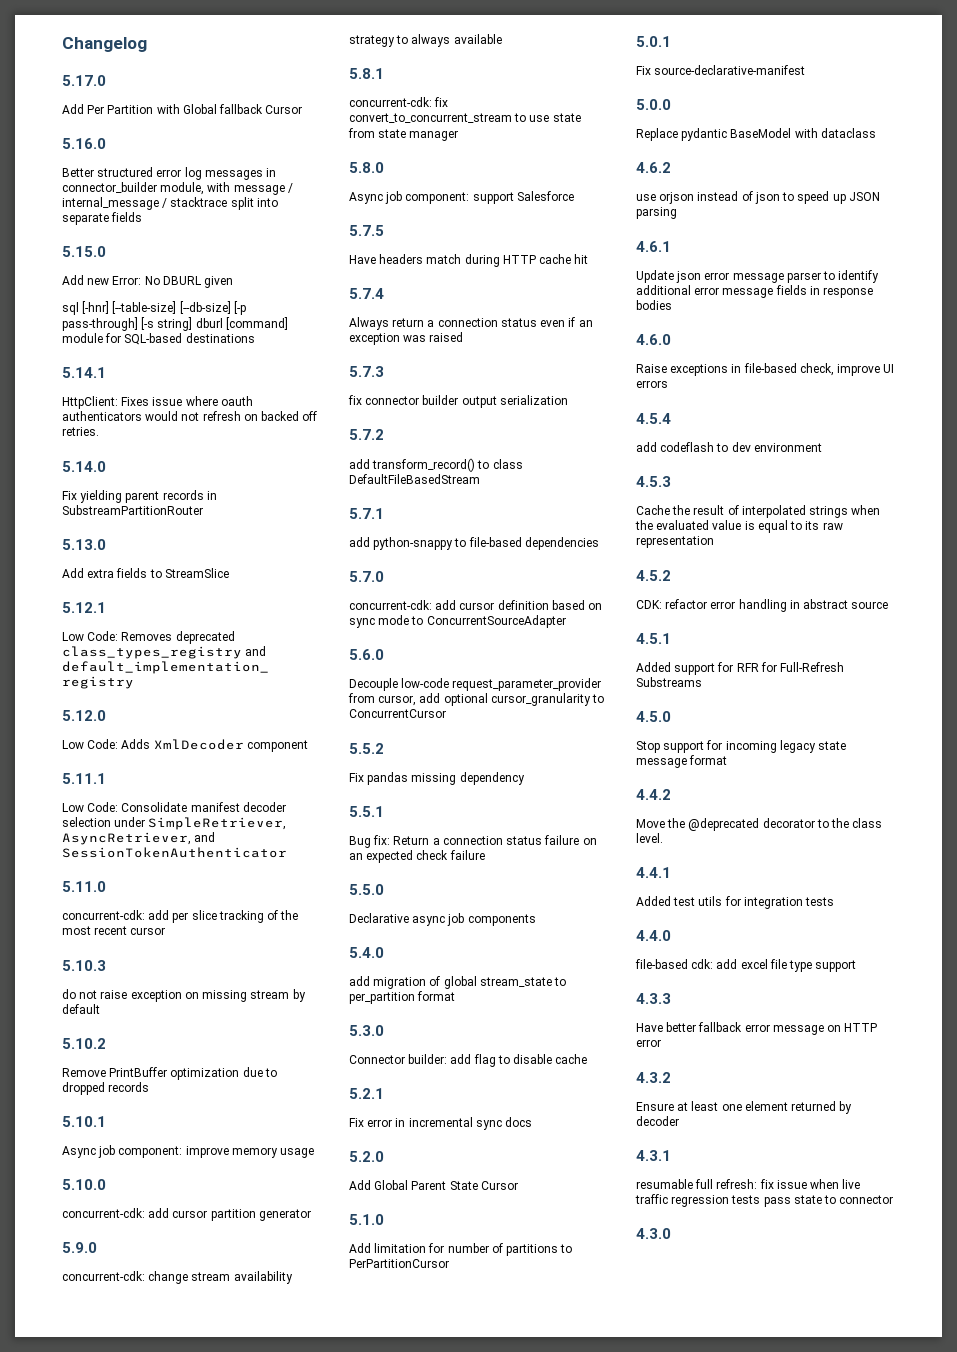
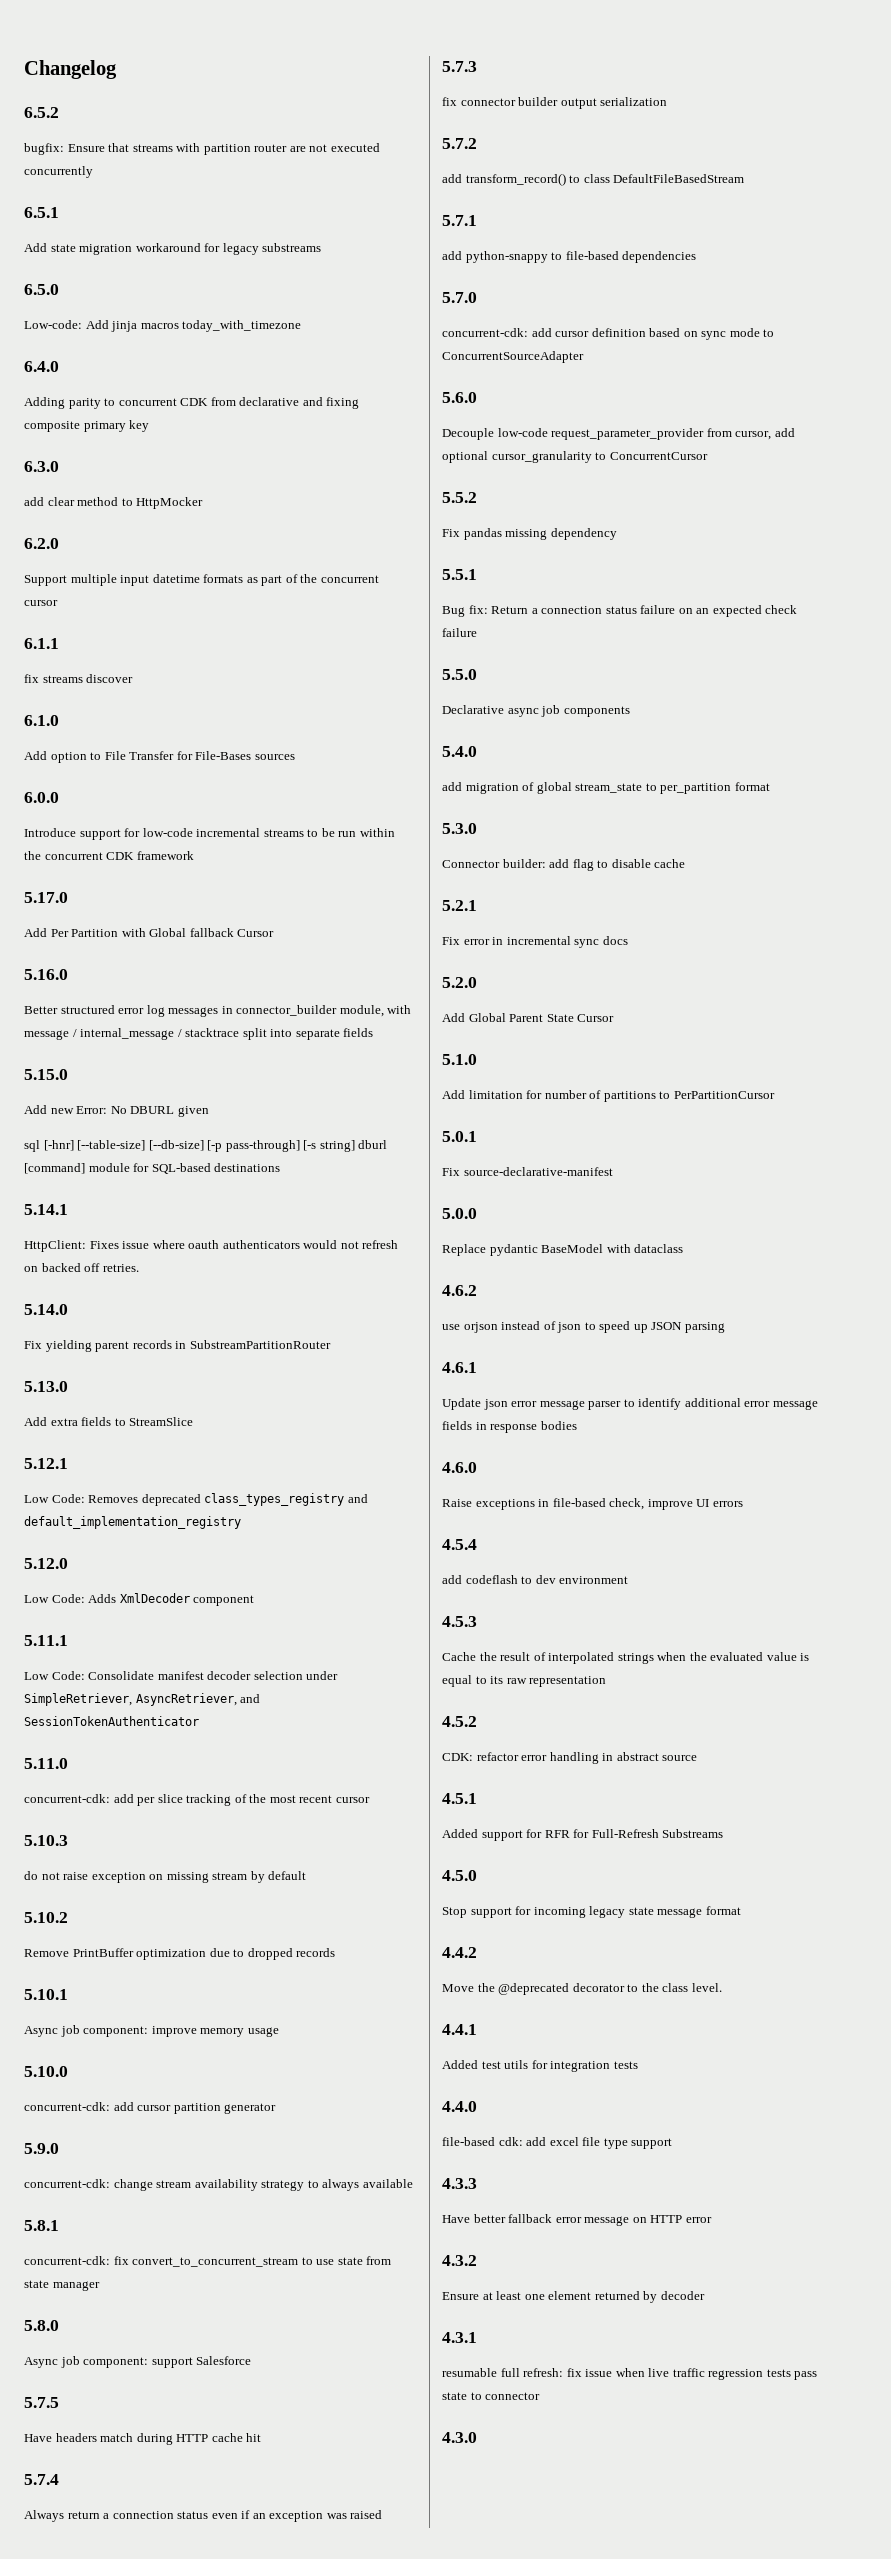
(147, 44) none -> [24,107,59,118] [24,143,380,155] [24,166,93,178] [24,207,59,218] [24,243,322,255] [24,284,59,295] [24,320,302,332] [24,361,59,372] [24,397,360,409] [24,420,150,432] [24,461,59,472] [24,497,204,509] [24,538,59,549] [24,574,379,586] [24,600,58,606] [24,638,59,649] [24,674,134,683] [24,715,59,726] [24,751,295,763] [24,792,59,803] [24,828,395,840] [24,851,194,860] // 6.5.2 // bugfix: Ensure that streams with partition router are not executed concurrently // 6.5.1 // Add state migration workaround for legacy substreams // 6.5.0 // Low-code: Add jinja macros today_with_timezone // 6.4.0 // Adding parity to concurrent CDK from declarative and fixing composite primary key // 6.3.0 // add clear method to HttpMocker // 6.2.0 // Support multiple input datetime formats as part of the concurrent cursor // 6.1.1 // fix streams discover // 6.1.0 // Add option to File Transfer for File-Bases sources // 6.0.0 // Introduce support for low-code incremental streams to be run within the concurrent CDK framework

